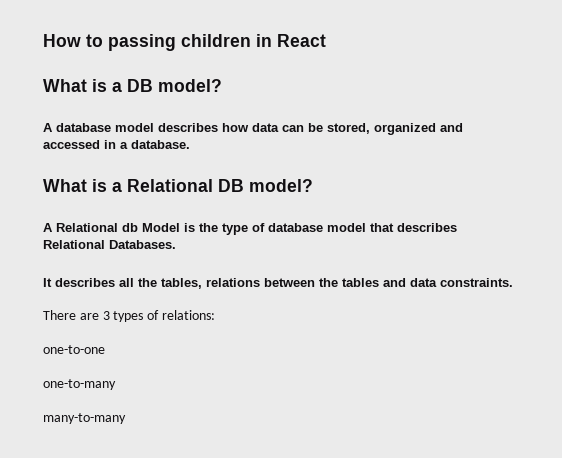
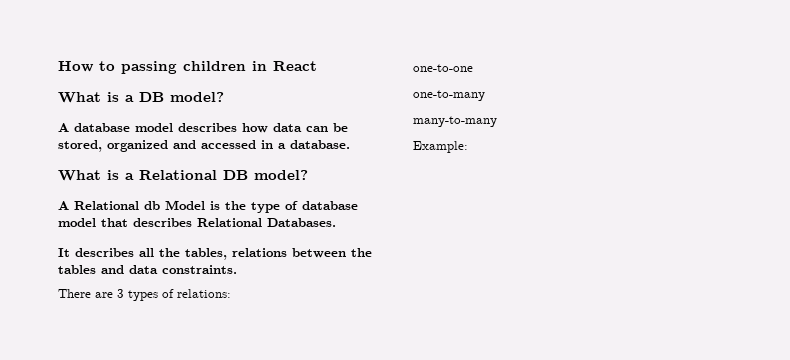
(126, 418) none -> [413,141,468,153] // Example:

